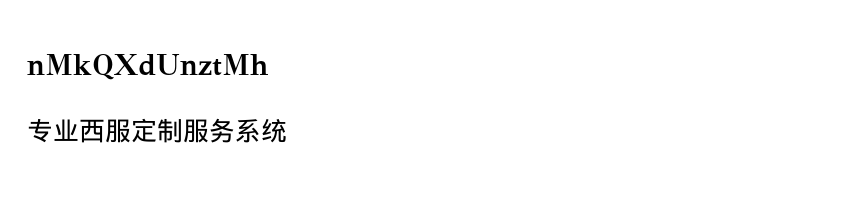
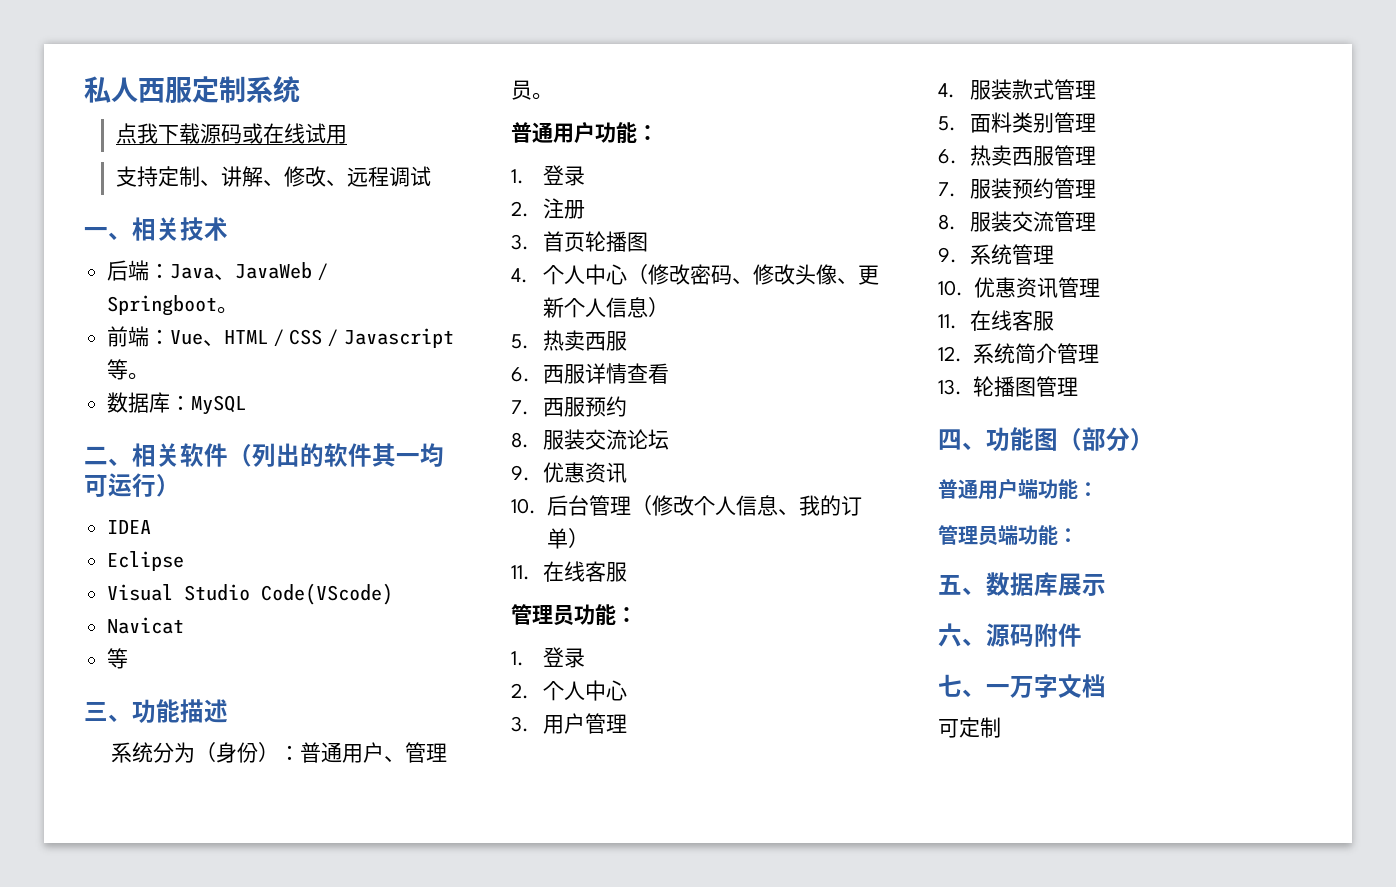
[27,54,268,80] [27,118,79,143] nMkQXdUnztMh // 专业 -> [84,76,138,103] 私人
[183,118,287,143] 服务系统 -> [246,76,300,103] [115,123,347,144] [115,166,431,187] [84,217,228,241] [107,260,328,281] [107,295,239,316] [107,326,454,348] [107,359,150,380] [107,392,247,415] [84,443,444,467] [84,473,180,497] [107,520,152,534] [107,551,185,571] [107,583,394,605] [107,617,185,634] [107,648,129,669] [84,699,228,723] [111,742,448,763] [511,80,553,100] [511,122,658,144] [511,165,585,186] [511,198,585,219] [511,231,648,252] [511,264,879,285] [542,297,669,318] [511,330,627,351] [511,363,669,384] [511,396,627,417] [511,429,669,450] [511,462,627,484] [511,495,862,516] [546,528,589,549] [511,561,627,582] [511,604,637,626] [511,647,585,668] [511,680,627,701] [511,713,627,734] [938,79,1096,100] [938,112,1096,133] [938,145,1096,166] [938,178,1096,199] [938,211,1096,232] [938,244,1054,265] [938,277,1100,299] [938,310,1054,331] [938,343,1099,364] [938,376,1078,397] [938,427,1154,451] [938,478,1098,500] [938,525,1078,546] [938,572,1106,596] [938,623,1082,647] [938,674,1106,698] [938,717,1001,738] 系统 // 点我下载源码或在线试用 // 支持定制、讲解、修改、远程调试 // 一、相关技术 // 后端：Java、JavaWeb / Springboot。 // 前端：Vue、HTML / CSS / Javascript等。 // 数据库：MySQL // 二、相关软件（列出的软件其一均可运行） // IDEA // Eclipse // Visual Studio Code(VScode) // Navicat // 等 // 三、功能描述 // 系统分为（身份）：普通用户、管理员。 // 普通用户功能： // 1.登录 // 2.注册 // 3.首页轮播图 // 4.个人中心（修改密码、修改头像、更新个人信息） // 5.热卖西服 // 6.西服详情查看 // 7.西服预约 // 8.服装交流论坛 // 9.优惠资讯 // 10.后台管理（修改个人信息、我的订单） // 11.在线客服 // 管理员功能： // 1.登录 // 2.个人中心 // 3.用户管理 // 4.服装款式管理 // 5.面料类别管理 // 6.热卖西服管理 // 7.服装预约管理 // 8.服装交流管理 // 9.系统管理 // 10.优惠资讯管理 // 11.在线客服 // 12.系统简介管理 // 13.轮播图管理 // 四、功能图（部分） // 普通用户端功能： // 管理员端功能： // 五、数据库展示 // 六、源码附件 // 七、一万字文档 // 可定制

